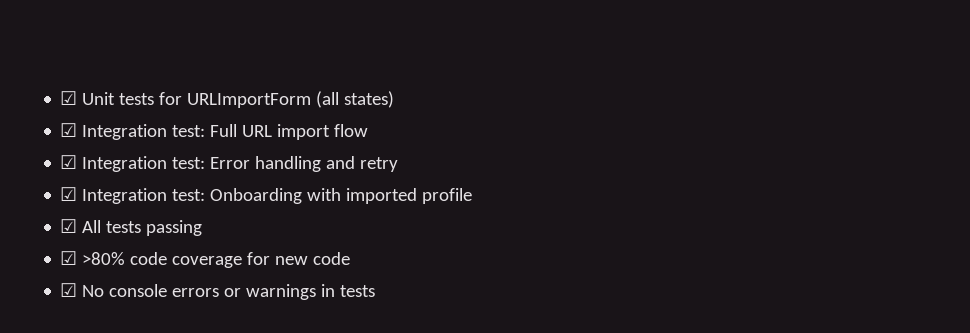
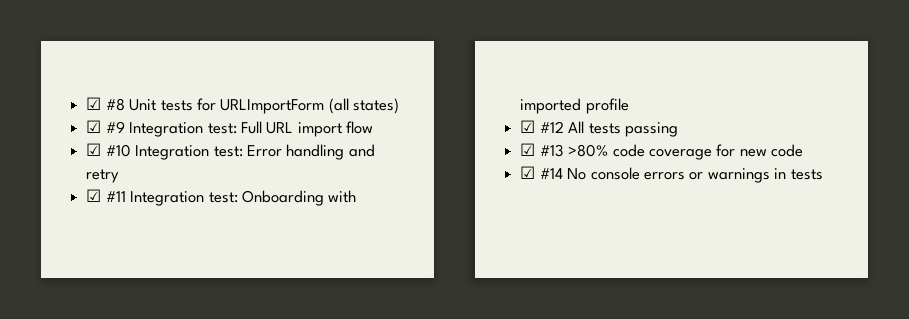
[60,91,78,105] ☑ -> [86,97,125,111] ☑ #8
(78, 130) none -> [105,121,125,133] #9
(78, 162) none -> [105,144,131,157] #10
(78, 194) none -> [105,191,126,202] #11
(78, 226) none -> [539,121,564,133] #12
(78, 258) none -> [539,144,564,157] #13
(78, 290) none -> [539,168,563,179] #14

